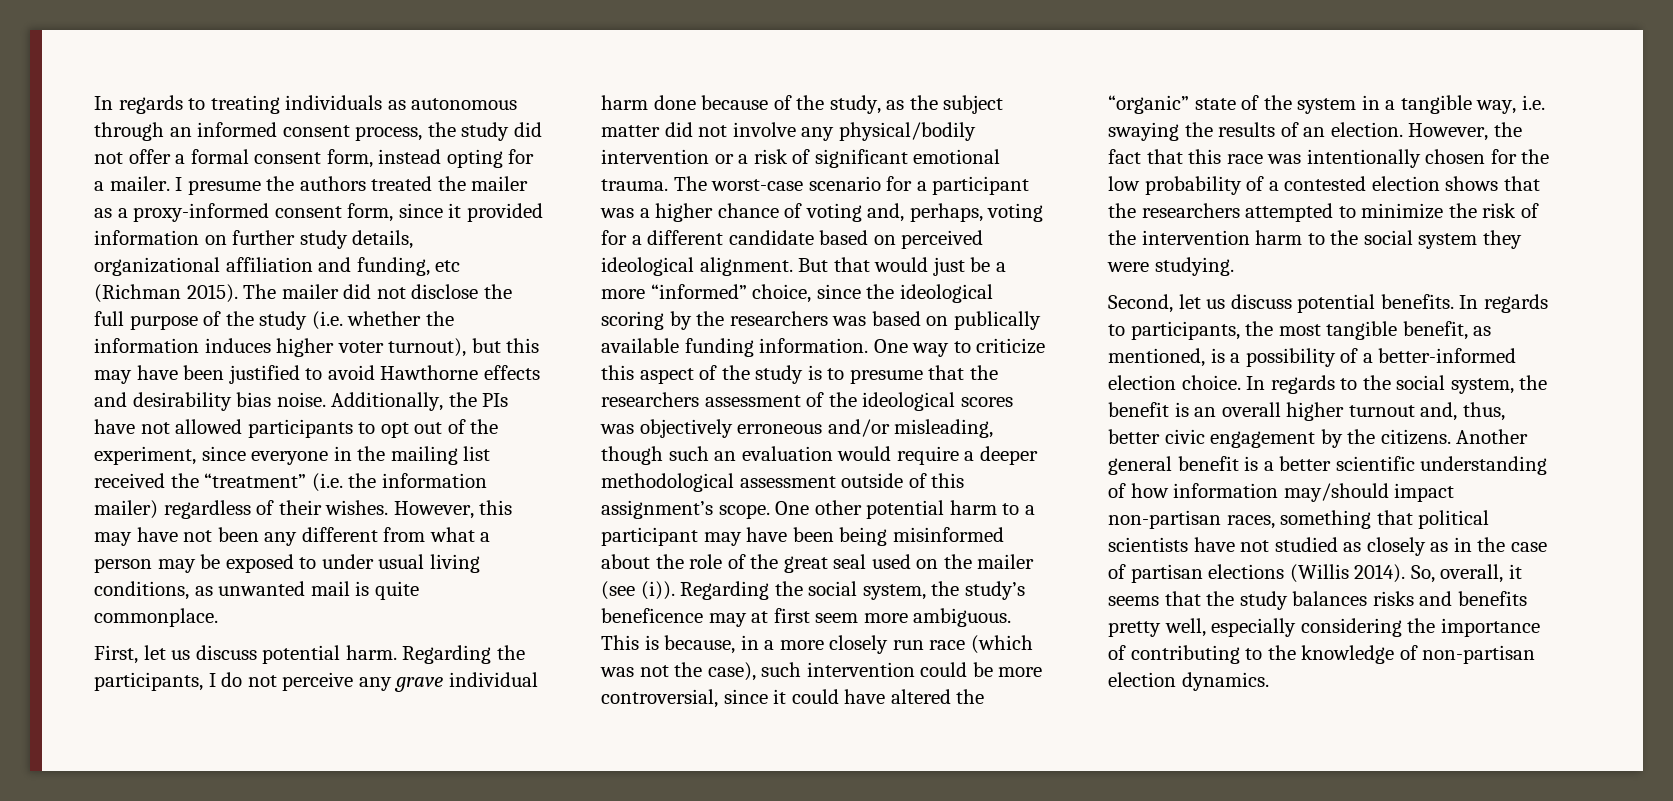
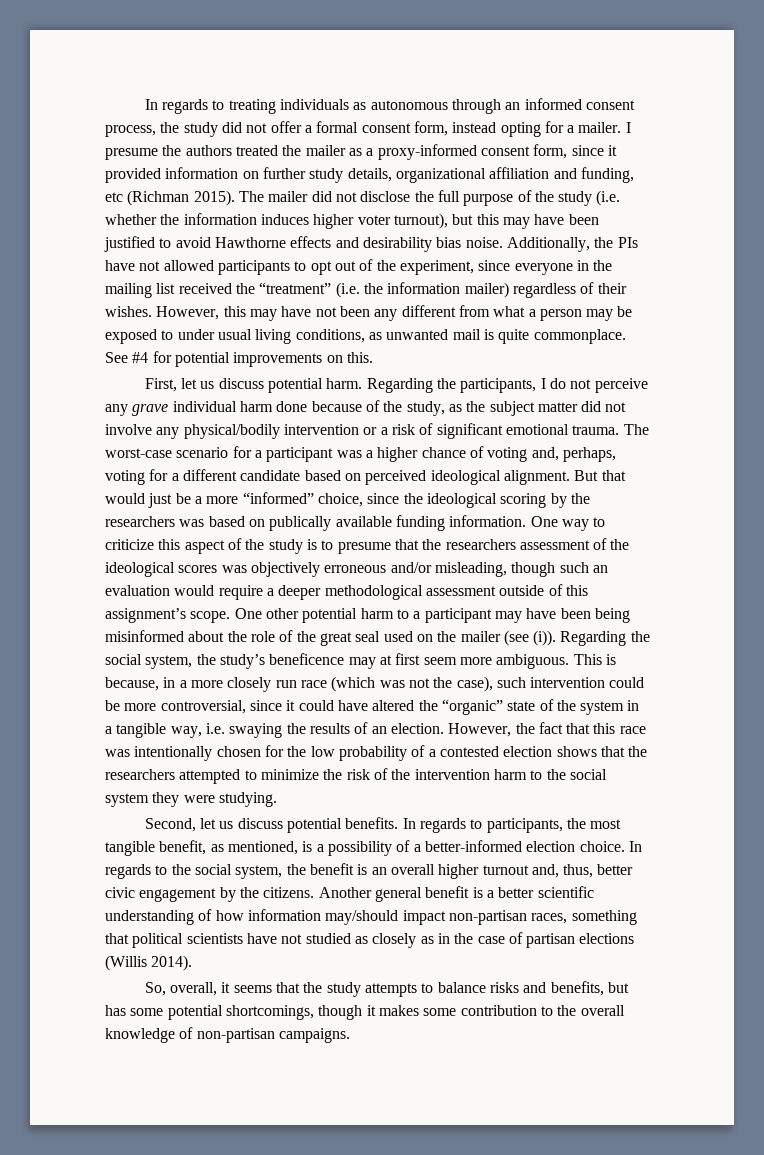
(218, 617) none -> [105,351,373,367] See #4 for potential improvements on this.
(1406, 573) none -> (193, 963) //
[1292,591,1527,606] [1108,618,1540,637] [1108,645,1296,664] balances risks and benefits pretty well, especially considering the importance of contributing to the -> [365,981,629,997] [105,1005,625,1020] attempts to balance risks and benefits, but has some potential shortcomings, though it makes some contribution to the overall
[1108,672,1269,691] election dynamics. -> [278,1028,350,1043] campaigns.

